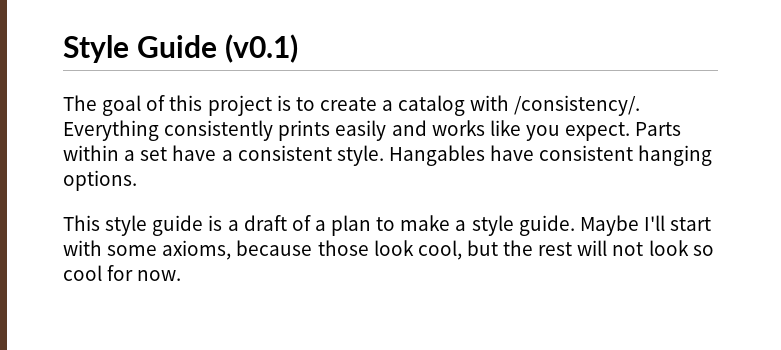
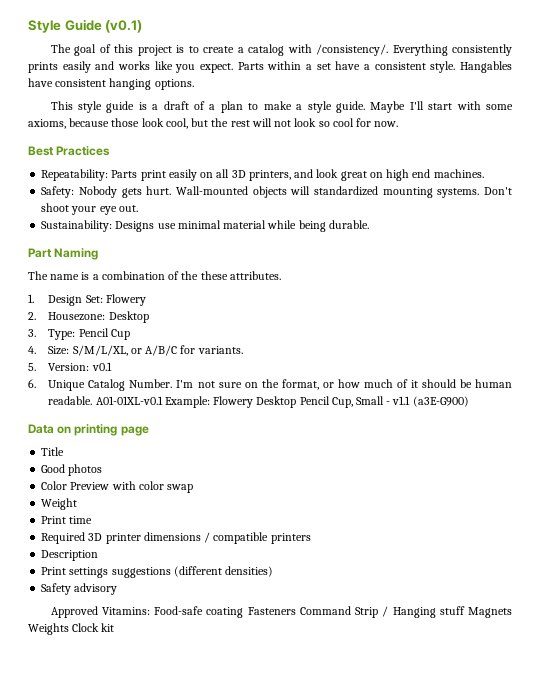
(182, 275) none -> [28,146,111,156] [41,169,484,181] [41,186,512,198] [41,203,138,215] [41,220,369,232] [28,248,99,260] [28,271,281,280] [28,294,146,306] [28,311,149,323] [28,328,130,340] [28,345,243,356] [28,362,112,371] [28,379,512,391] [48,396,469,408] [28,424,149,436] [41,447,65,456] [41,464,103,476] [41,481,194,493] [41,498,78,510] [41,516,93,524] [41,532,311,544] [41,550,99,561] [41,566,274,578] [41,583,118,595] [50,606,512,618] [28,623,115,635] // Best Practices // Repeatability: Parts print easily on all 3D printers, and look great on high end machines. // Safety: Nobody gets hurt. Wall-mounted objects will standardized mounting systems. Don't shoot your eye out. // Sustainability: Designs use minimal material while being durable. // Part Naming // The name is a combination of the these attributes. // 1. Design Set: Flowery // 2. Housezone: Desktop // 3. Type: Pencil Cup // 4. Size: S/M/L/XL, or A/B/C for variants. // 5. Version: v0.1 // 6. Unique Catalog Number. I'm not sure on the format, or how much of it should be human readable. A01-01XL-v0.1 Example: Flowery Desktop Pencil Cup, Small - v1.1 (a3E-G900) // Data on printing page // Title // Good photos // Color Preview with color swap // Weight // Print time // Required 3D printer dimensions / compatible printers // Description // Print settings suggestions (different densities) // Safety advisory // Approved Vitamins: Food-safe coating Fasteners Command Strip / Hanging stuff Magnets Weights Clock kit

